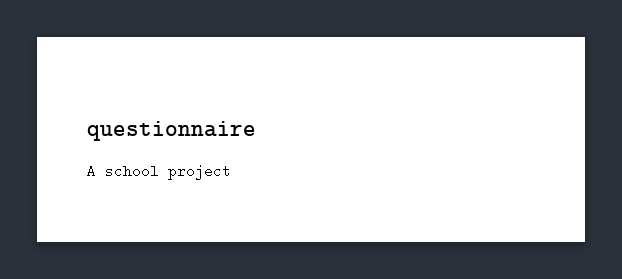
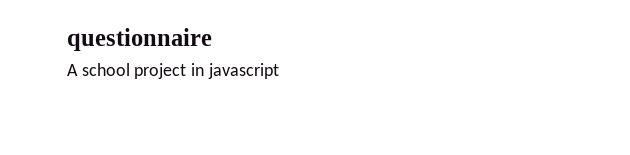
(231, 172) none -> [191,63,279,79] in javascript

